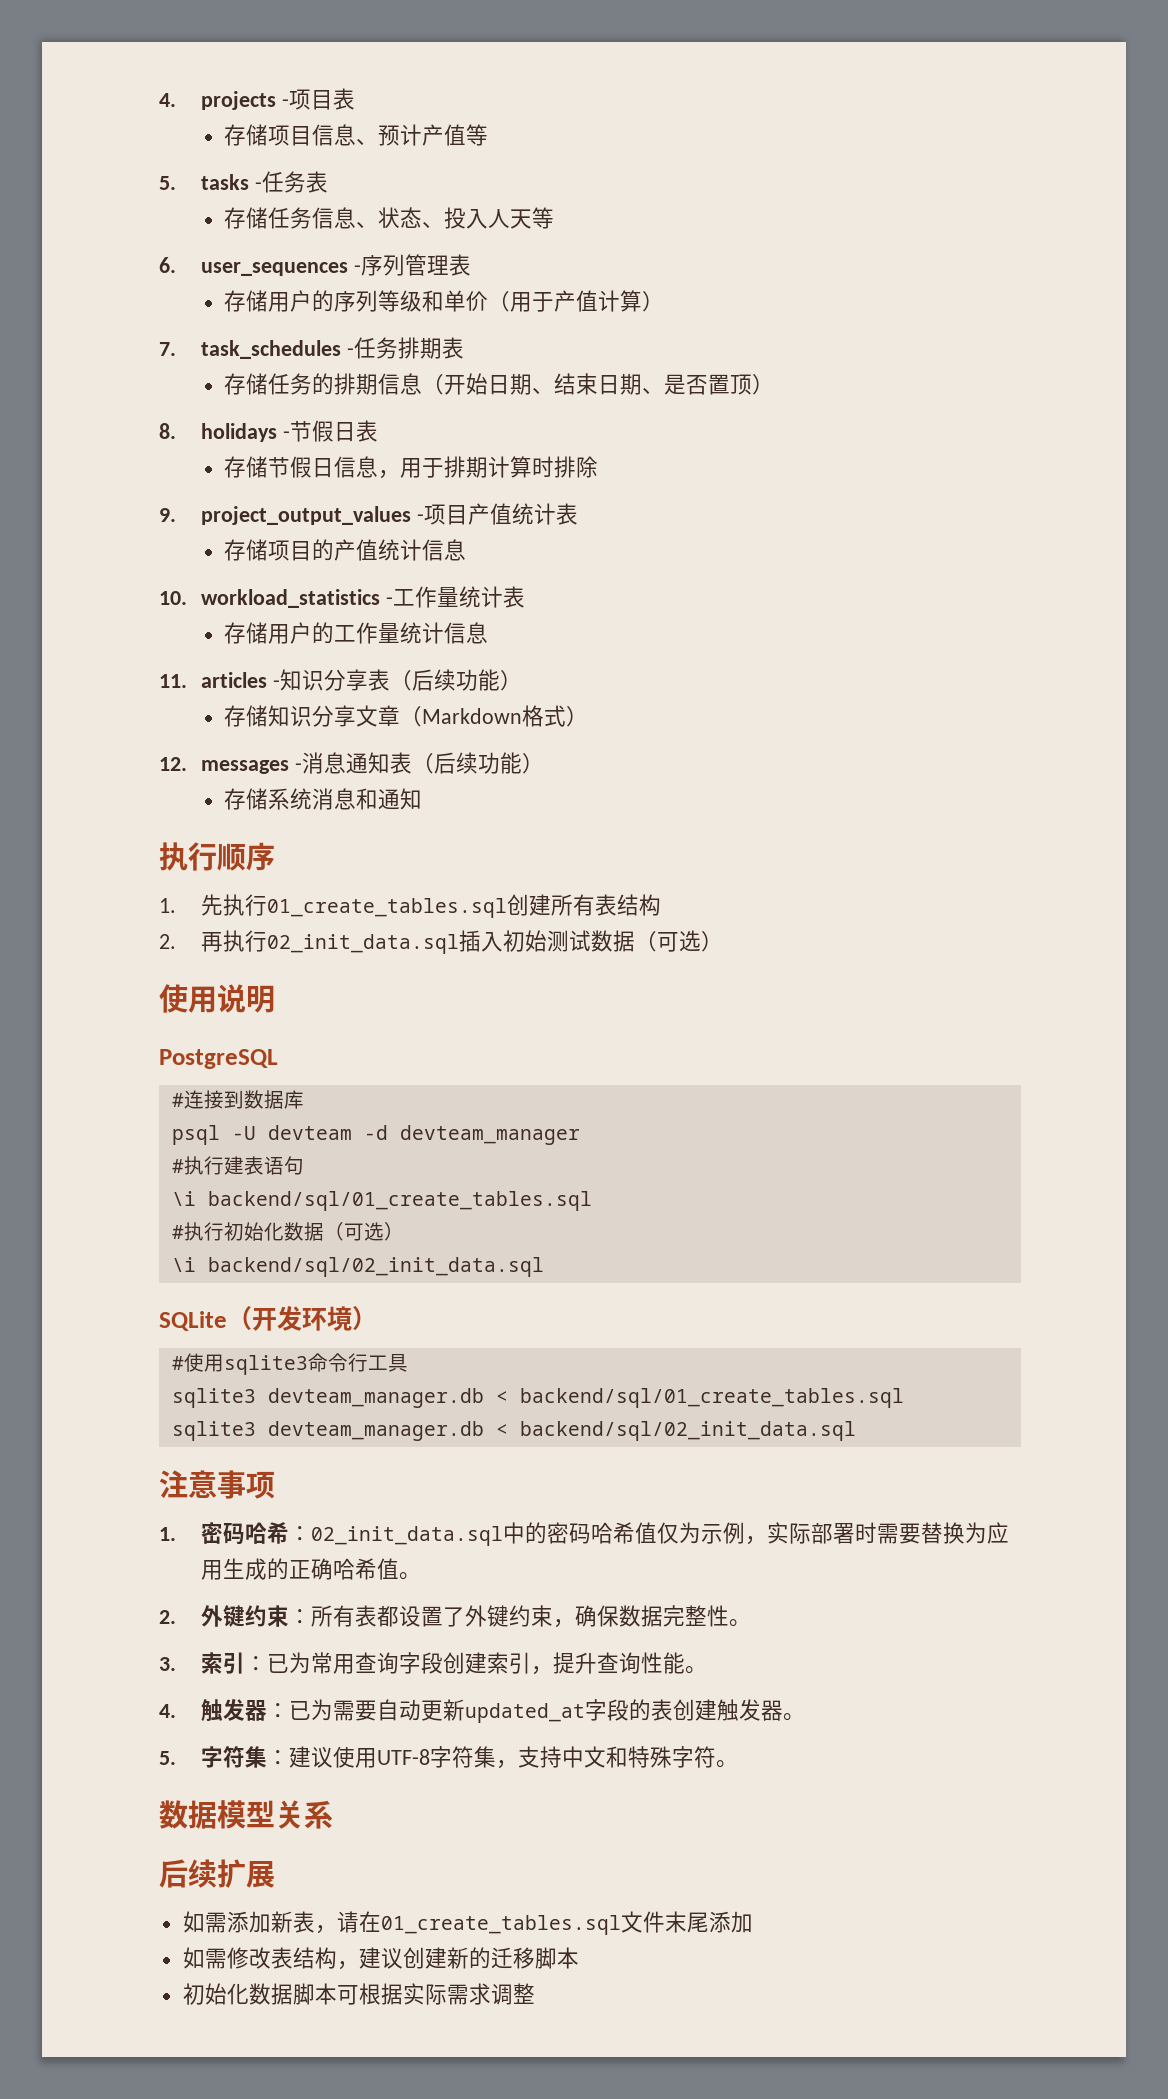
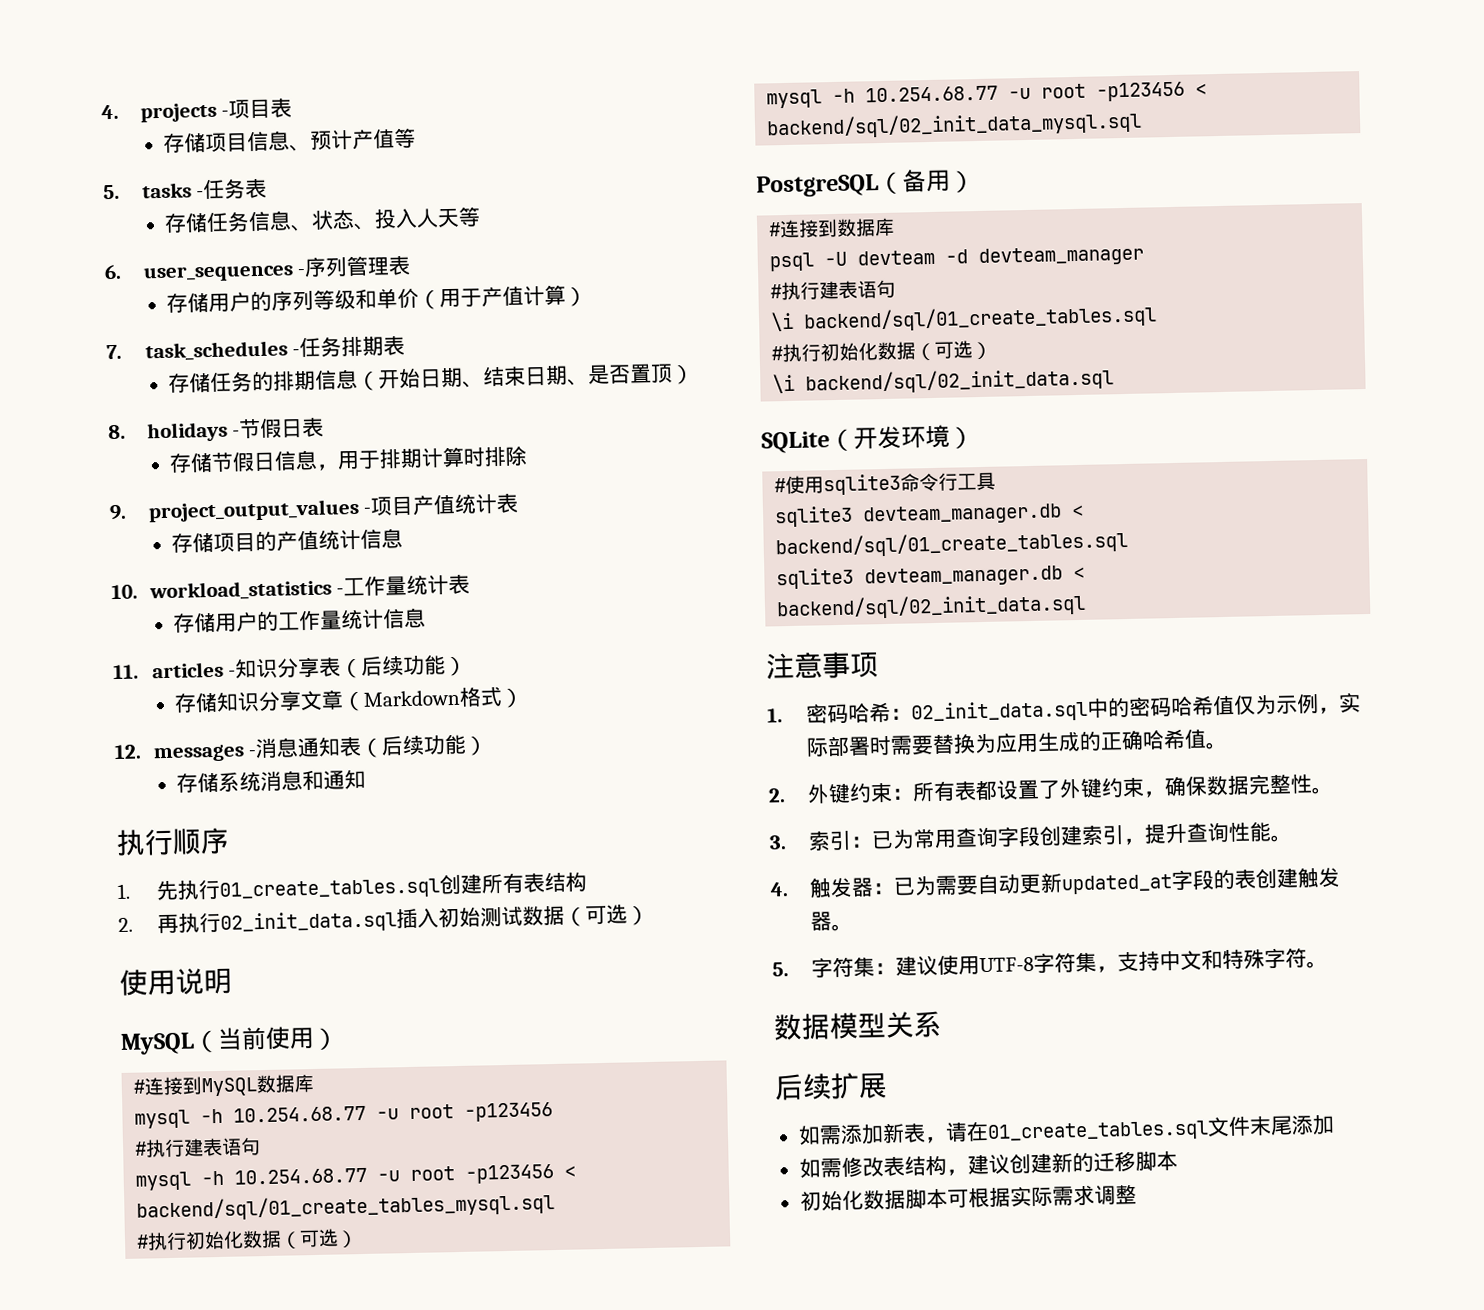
(275, 999) none -> [120,1026,339,1055] [133,1073,315,1097] [134,1102,554,1129] [134,1137,262,1158] [135,1164,577,1191] [136,1191,556,1222] [136,1228,359,1251] [766,81,1208,109] [766,110,1143,140] // MySQL（当前使用） // #连接到MySQL数据库 // mysql -h 10.254.68.77 -u root -p123456 // #执行建表语句 // mysql -h 10.254.68.77 -u root -p123456 < backend/sql/01_create_tables_mysql.sql // #执行初始化数据（可选） // mysql -h 10.254.68.77 -u root -p123456 < backend/sql/02_init_data_mysql.sql
(278, 1059) none -> [877,169,975,195] （备用）

